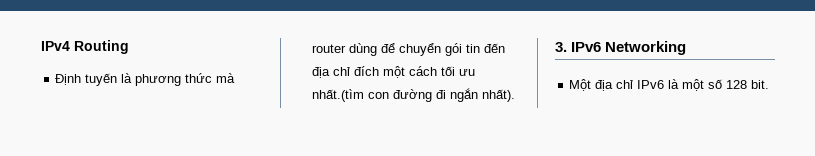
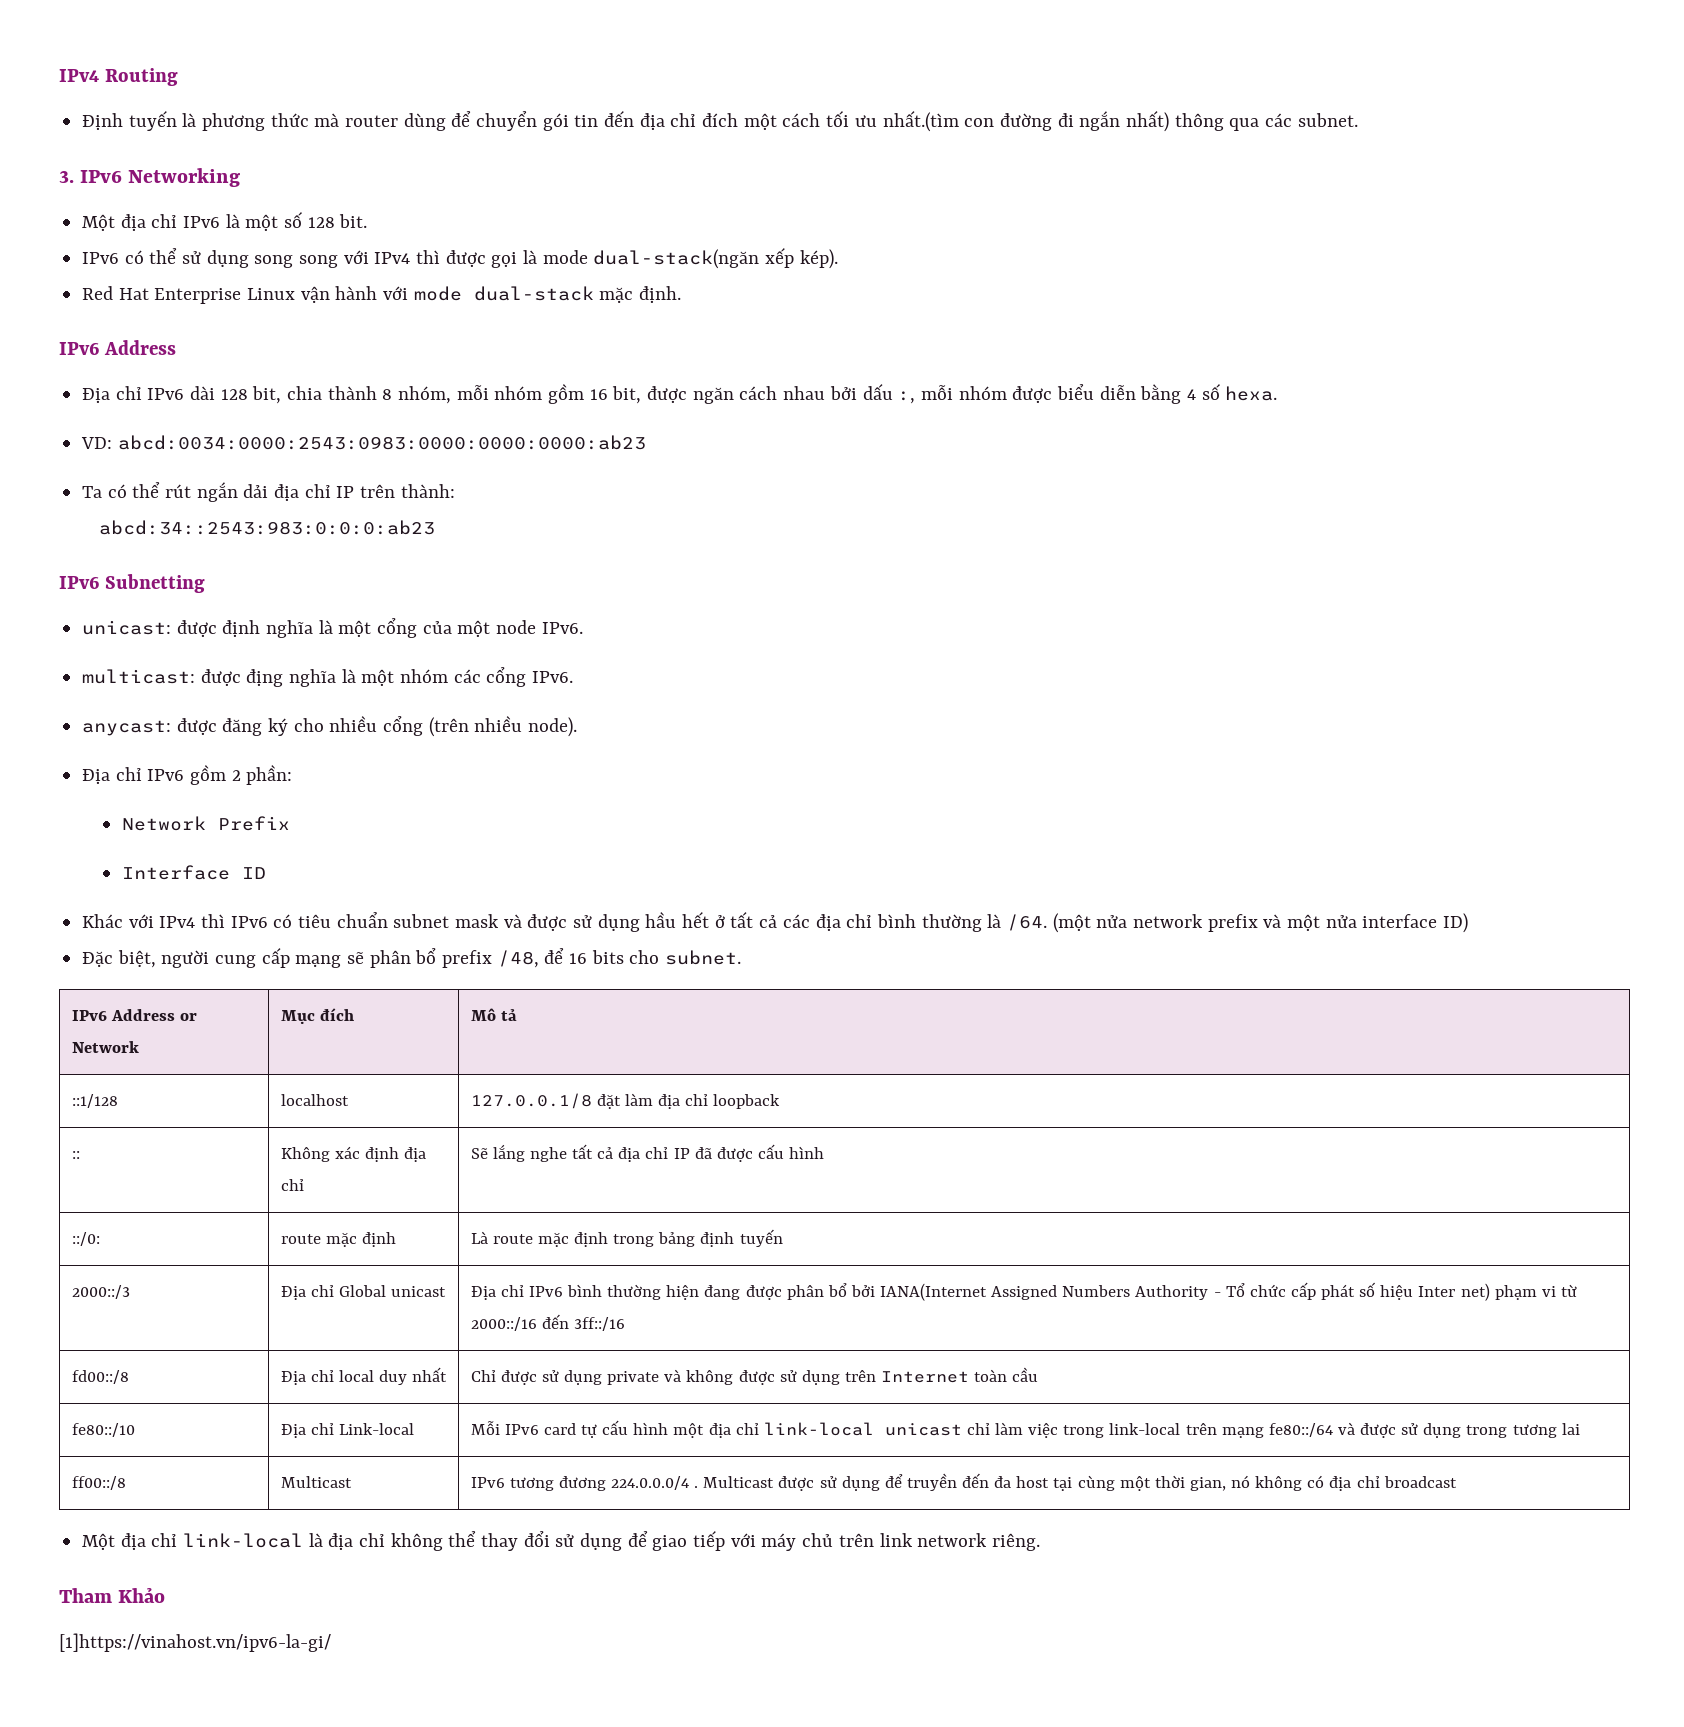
[482,89,516,102] nhất). -> [1125,111,1358,132] nhất) thông qua các subnet.
(770, 84) none -> [82,248,838,269] [82,286,682,304] [59,340,176,355] [82,384,1278,404] [81,435,646,450] [82,482,455,502] [98,520,435,535] [59,574,205,593] [82,618,583,638] [82,667,574,687] [82,716,578,737] [82,765,293,785] [121,816,290,831] [121,865,266,880] [82,912,1468,933] [82,948,742,968] [71,1009,197,1021] [71,1041,139,1053] [280,1008,354,1024] [470,1008,517,1021] [71,1094,118,1108] [280,1094,349,1106] [470,1093,781,1109] [71,1151,80,1159] [280,1146,427,1162] [280,1179,304,1191] [470,1144,825,1162] [71,1232,100,1246] [280,1232,396,1247] [470,1229,783,1247] [71,1285,130,1299] [280,1285,447,1300] [470,1282,1577,1301] [470,1314,625,1331] [71,1370,129,1384] [280,1367,448,1385] [470,1367,1039,1385] [71,1423,135,1437] [280,1423,414,1438] [470,1420,1580,1438] [71,1476,126,1490] [280,1476,352,1488] [470,1473,1457,1491] [82,1531,1040,1551] [59,1587,166,1603] [59,1633,331,1652] // IPv6 có thể sử dụng song song với IPv4 thì được gọi là mode dual-stack(ngăn xếp kép). // Red Hat Enterprise Linux vận hành với mode dual-stack mặc định. // IPv6 Address // Địa chỉ IPv6 dài 128 bit, chia thành 8 nhóm, mỗi nhóm gồm 16 bit, được ngăn cách nhau bởi dấu :, mỗi nhóm được biểu diễn bằng 4 số hexa. // VD: abcd:0034:0000:2543:0983:0000:0000:0000:ab23 // Ta có thể rút ngắn dải địa chỉ IP trên thành: // abcd:34::2543:983:0:0:0:ab23 // IPv6 Subnetting // unicast: được định nghĩa là một cổng của một node IPv6. // multicast: được địng nghĩa là một nhóm các cổng IPv6. // anycast: được đăng ký cho nhiều cổng (trên nhiều node). // Địa chỉ IPv6 gồm 2 phần: // Network Prefix // Interface ID // Khác với IPv4 thì IPv6 có tiêu chuẩn subnet mask và được sử dụng hầu hết ở tất cả các địa chỉ bình thường là /64. (một nửa network prefix và một nửa interface ID) // Đặc biệt, người cung cấp mạng sẽ phân bổ prefix /48, để 16 bits cho subnet. // IPv6 Address or Network | Mục đích | Mô tả // ::1/128 | localhost | 127.0.0.1/8 đặt làm địa chỉ loopback // :: | Không xác định địa chỉ | Sẽ lắng nghe tất cả địa chỉ IP đã được cấu hình // ::/0: | route mặc định | Là route mặc định trong bảng định tuyến // 2000::/3 | Địa chỉ Global unicast | Địa chỉ IPv6 bình thường hiện đang được phân bổ bởi IANA(Internet Assigned Numbers Authority - Tổ chức cấp phát số hiệu Inter net) phạm vi từ 2000::/16 đến 3ff::/16 // fd00::/8 | Địa chỉ local duy nhất | Chỉ được sử dụng private và không được sử dụng trên Internet toàn cầu // fe80::/10 | Địa chỉ Link-local | Mỗi IPv6 card tự cấu hình một địa chỉ link-local unicast chỉ làm việc trong link-local trên mạng fe80::/64 và được sử dụng trong tương lai // ff00::/8 | Multicast | IPv6 tương đương 224.0.0.0/4 . Multicast được sử dụng để truyền đến đa host tại cùng một thời gian, nó không có địa chỉ broadcast // Một địa chỉ link-local là địa chỉ không thể thay đổi sử dụng để giao tiếp với máy chủ trên link network riêng. // Tham Khảo // [1]https://vinahost.vn/ipv6-la-gi/

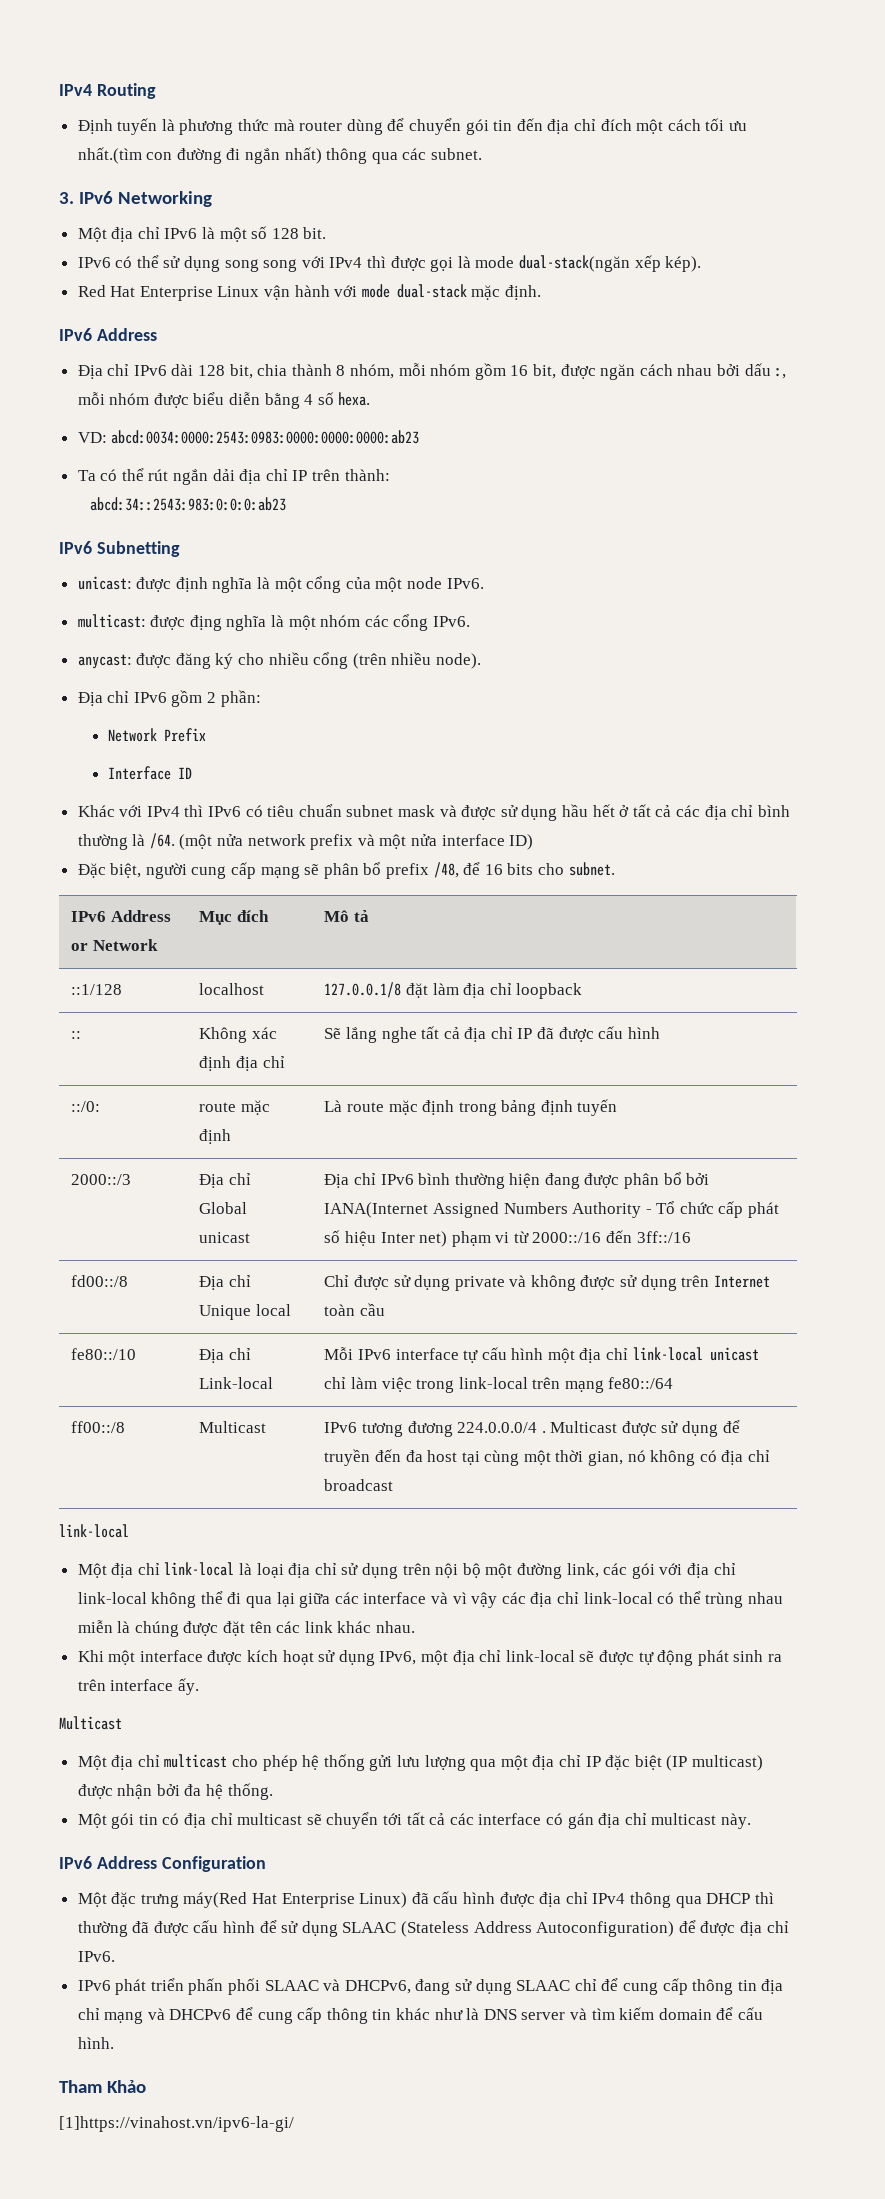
(334, 1376) none -> [199,1305,252,1320] Unique
[379,1367,448,1385] duy nhất -> (291, 1310) none
[543,1423,576,1435] card -> [395,1348,459,1360] interface
[1337,1422,1580,1438] và được sử dụng trong tương lai -> (674, 1383) none
(1457, 1482) none -> [59,1524,129,1538] // link-local
[328,1531,1040,1551] địa chỉ không thể thay đổi sử dụng để giao tiếp với máy chủ trên link network riêng. -> [256,1563,736,1579] [77,1591,783,1608] [77,1620,416,1637] [77,1650,782,1666] [77,1678,199,1695] [59,1716,122,1730] [77,1754,763,1771] [77,1783,273,1800] [77,1812,751,1829] [59,1856,266,1872] [77,1891,774,1908] [77,1920,789,1937] [77,1951,115,1962] [77,1978,784,1995] [77,2007,763,2024] [77,2037,114,2049] loại địa chỉ sử dụng trên nội bộ một đường link, các gói với địa chỉ link-local không thể đi qua lại giữa các interface và vì vậy các địa chỉ link-local có thể trùng nhau miễn là chúng được đặt tên các link khác nhau. // Khi một interface được kích hoạt sử dụng IPv6, một địa chỉ link-local sẽ được tự động phát sinh ra trên interface ấy. // Multicast // Một địa chỉ multicast cho phép hệ thống gửi lưu lượng qua một địa chỉ IP đặc biệt (IP multicast) được nhận bởi đa hệ thống. // Một gói tin có địa chỉ multicast sẽ chuyển tới tất cả các interface có gán địa chỉ multicast này. // IPv6 Address Configuration // Một đặc trưng máy(Red Hat Enterprise Linux) đã cấu hình được địa chỉ IPv4 thông qua DHCP thì thường đã được cấu hình để sử dụng SLAAC (Stateless Address Autoconfiguration) để được địa chỉ IPv6. // IPv6 phát triển phấn phối SLAAC và DHCPv6, đang sử dụng SLAAC chỉ để cung cấp thông tin địa chỉ mạng và DHCPv6 để cung cấp thông tin khác như là DNS server và tìm kiếm domain để cấu hình.

